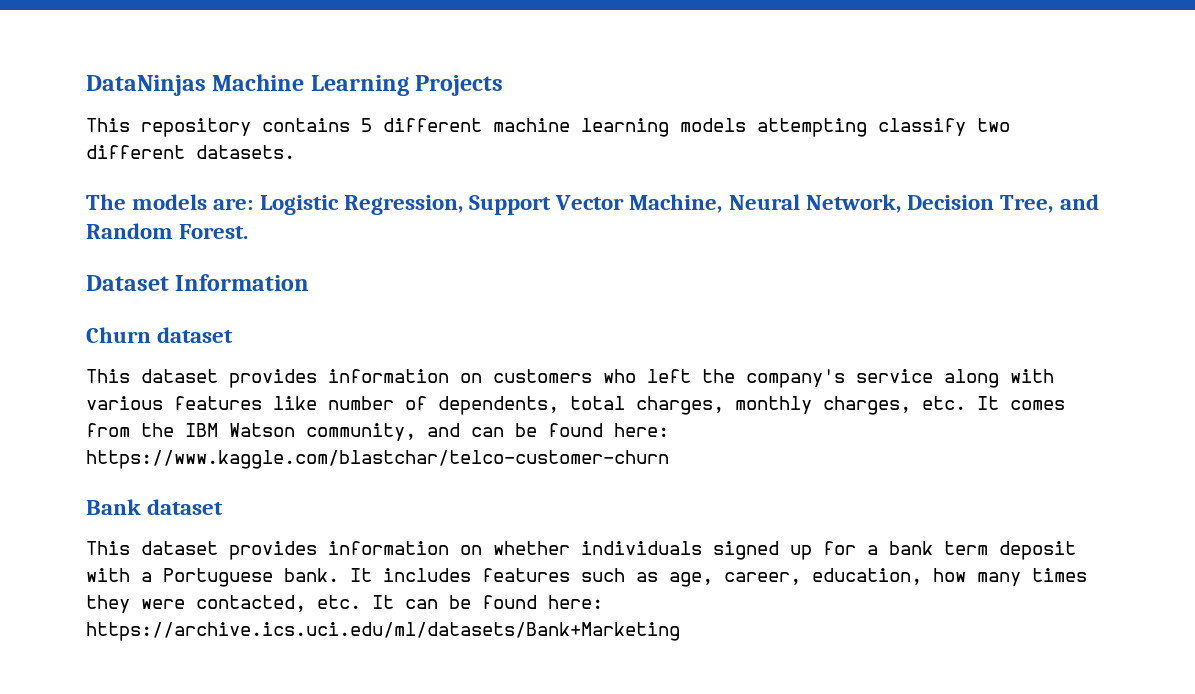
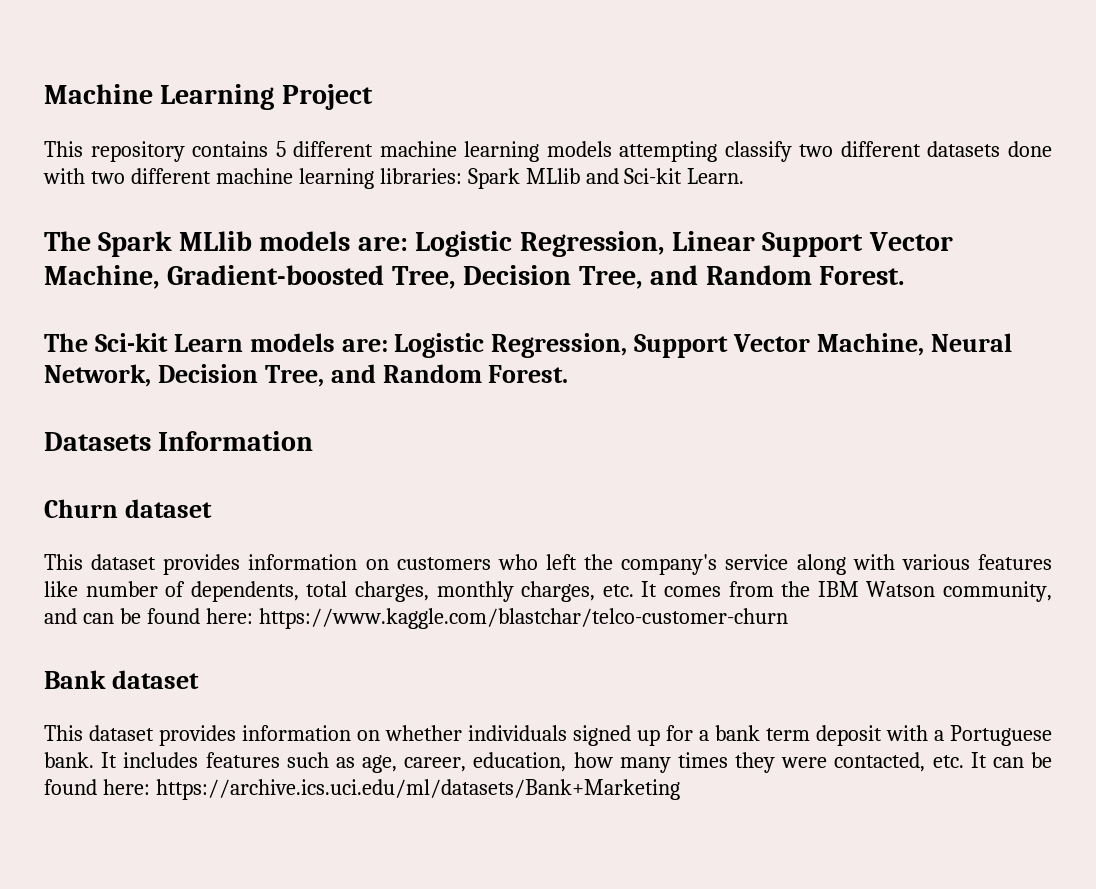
[86,75,206,96] DataNinjas -> (44, 94) none
[415,75,504,96] Projects -> [281,84,373,110] Project
[196,145,295,159] [86,194,126,210] datasets. // The -> [927,141,1052,157] [43,168,745,189] [44,231,953,257] [44,265,904,289] [44,333,243,352] datasets done with two different machine learning libraries: Spark MLlib and Sci-kit Learn. // The Spark MLlib models are: Logistic Regression, Linear Support Vector Machine, Gradient-boosted Tree, Decision Tree, and Random Forest. // The Sci-kit Learn
[86,275,169,291] Dataset -> [44,432,151,451] Datasets

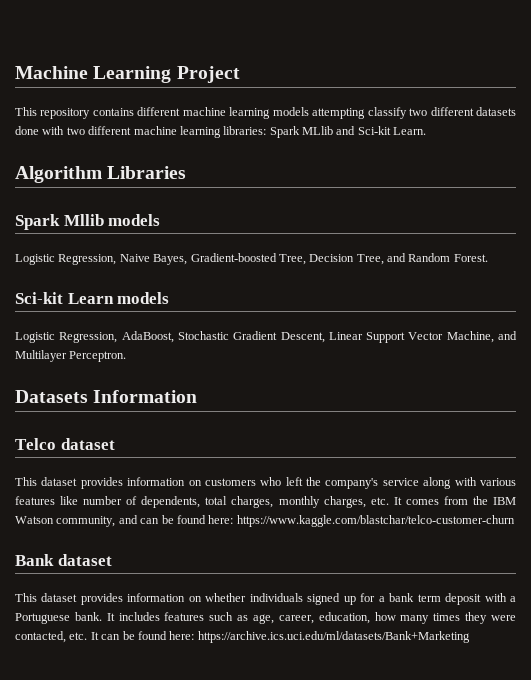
[275,141,286,157] 5 -> (134, 112) none
[44,231,953,257] [44,265,160,289] The Spark MLlib models are: Logistic Regression, Linear Support Vector Machine, -> [15,166,187,183] [15,214,161,230] [15,254,188,265] Algorithm Libraries // Spark Mllib models // Logistic Regression, Naive Bayes,
[44,333,88,352] The -> (488, 258) none
[341,333,1012,358] [44,364,569,387] are: Logistic Regression, Support Vector Machine, Neural Network, Decision Tree, and Random Forest. -> [15,331,518,343] [15,350,127,362] // Logistic Regression, AdaBoost, Stochastic Gradient Descent, Linear Support Vector Machine, and Multilayer Perceptron.
[44,499,118,518] Churn -> [15,438,56,450] Telco

